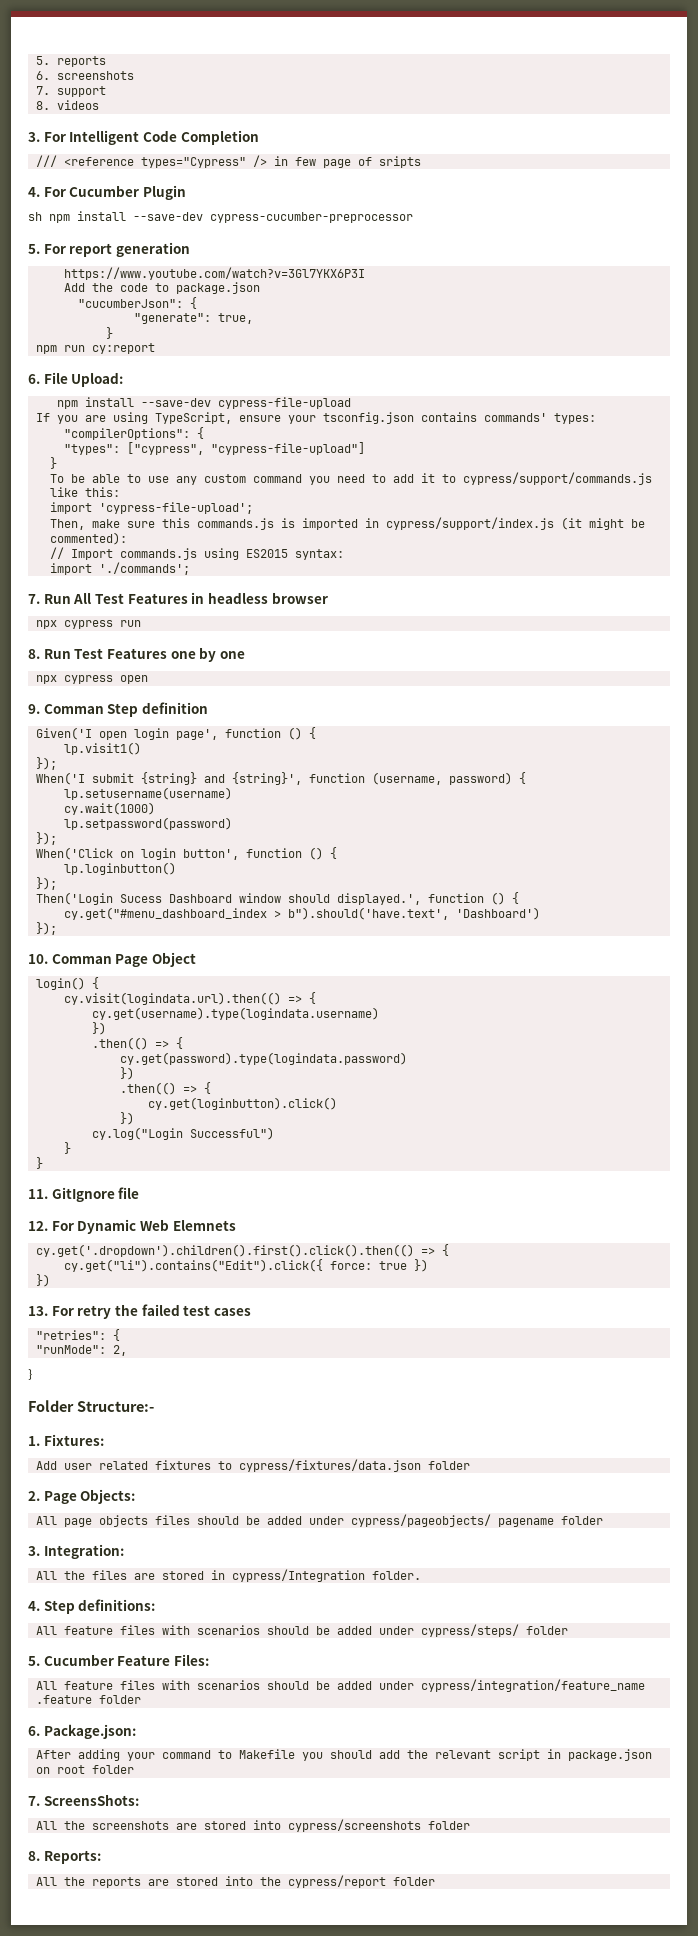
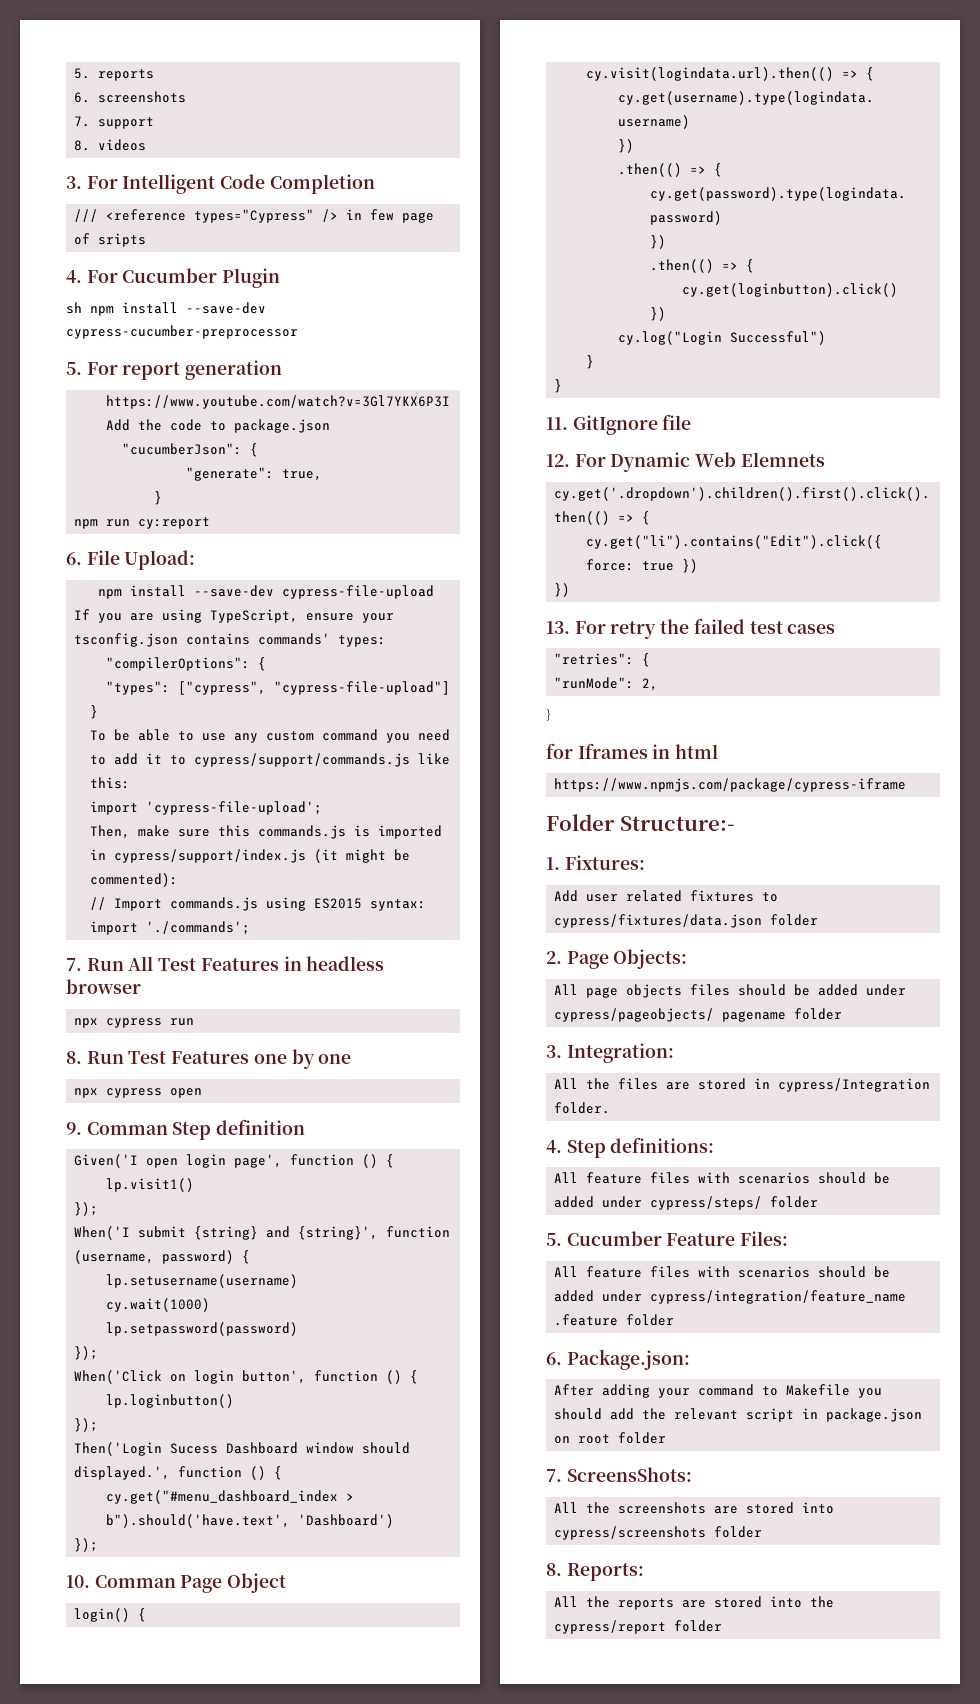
(32, 1374) none -> [546,743,719,759] [554,778,907,792] // for Iframes in html // https://www.npmjs.com/package/cypress-iframe

